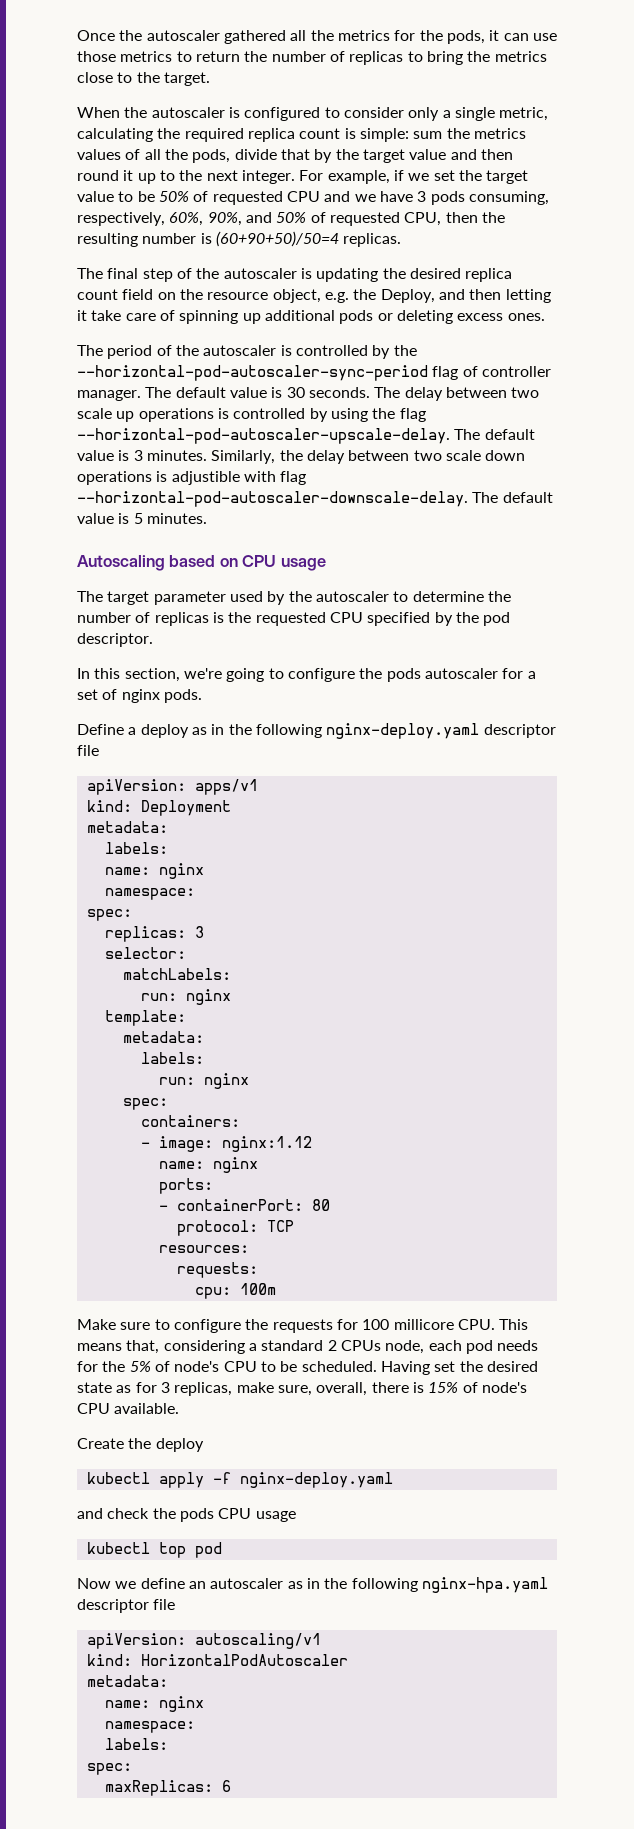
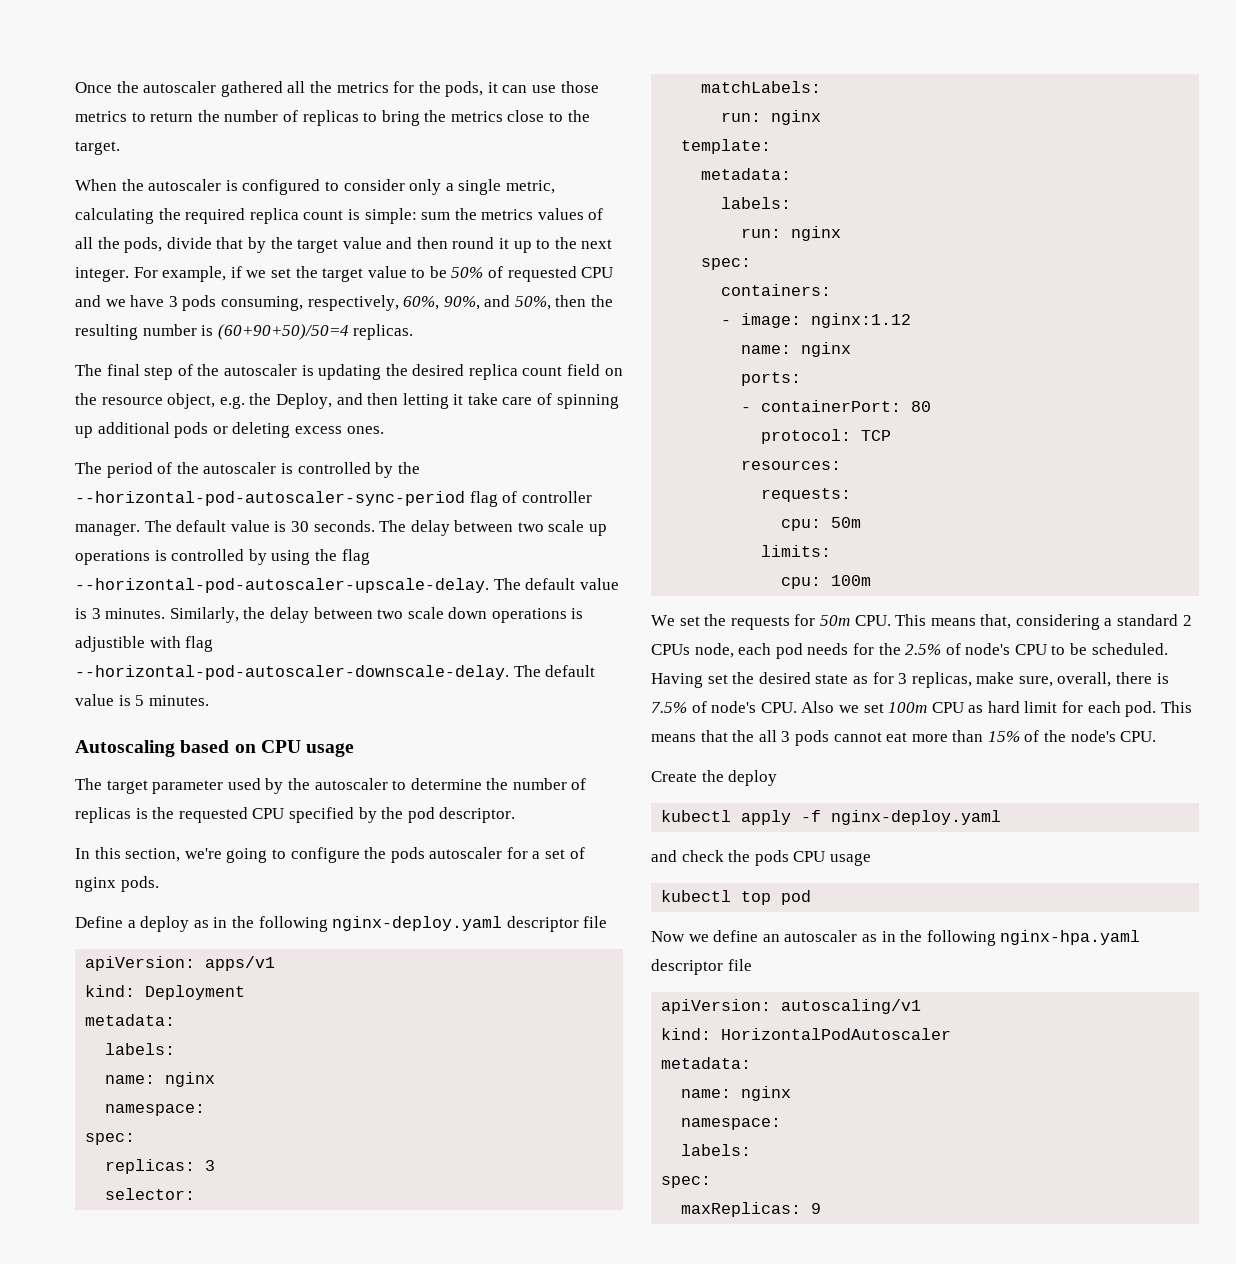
[276,212,442,226] 50% of requested CPU, -> [514,296,551,310] 50%,
(258, 1270) none -> [781,517,862,531] [761,545,832,557] // cpu: 50m // limits:
[77,1319,241,1333] Make sure to configure -> [651,615,700,626] We set
[362,1319,454,1330] 100 millicore -> [819,615,850,626] 50m
[129,1361,151,1372] 5% -> [905,644,942,655] 2.5%
[428,1382,527,1393] [77,1403,180,1414] 15% of node's CPU available. -> [651,701,1192,717] [651,730,1157,746] 7.5% of node's CPU. Also we set 100m CPU as hard limit for each pod. This means that the all 3 pods cannot eat more than 15% of the node's CPU.
[221,1780,231,1792] 6 -> [811,1203,822,1214] 9

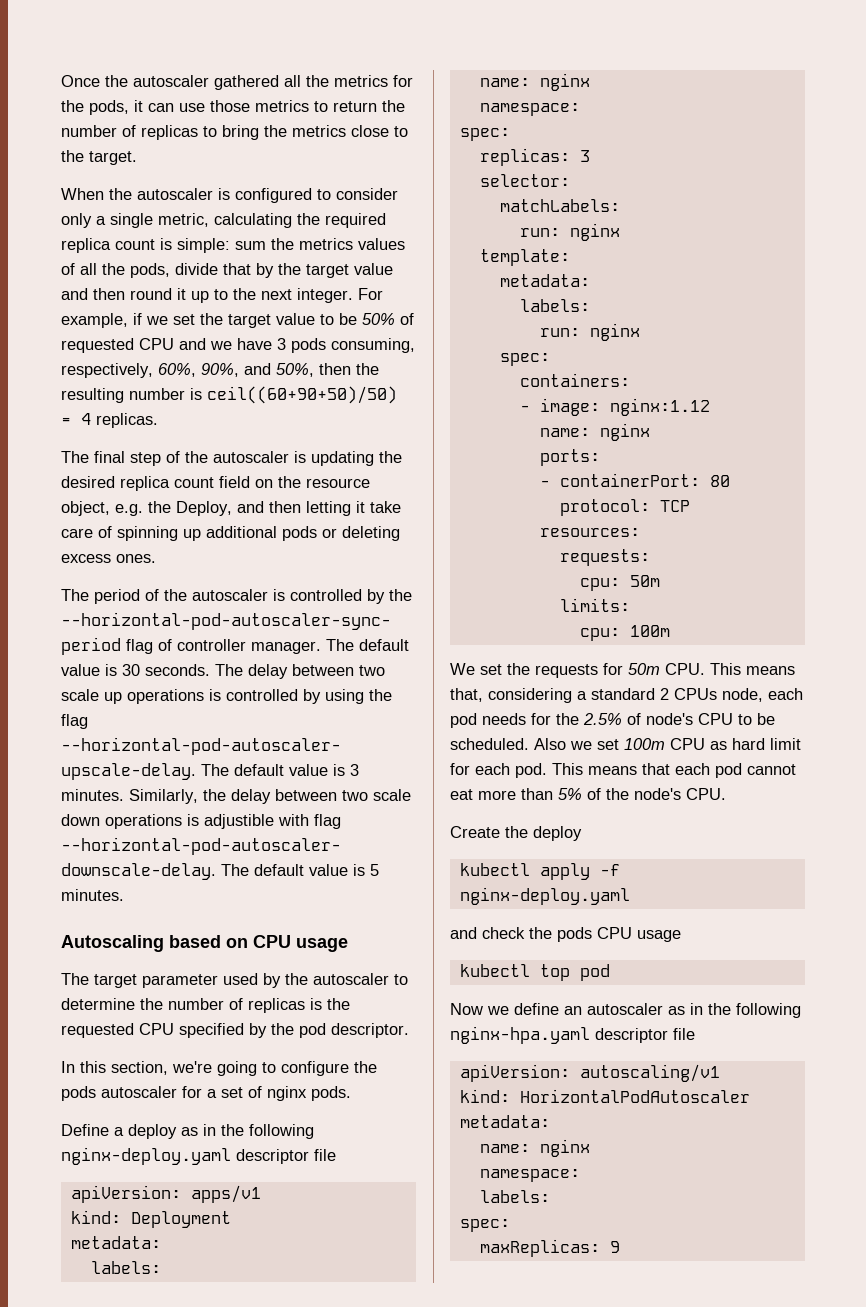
[217,324,349,340] (60+90+50)/50=4 -> [207,386,397,404] [61,413,91,425] ceil((60+90+50)/50) = 4
[651,672,1169,688] [651,701,797,713] Having set the desired state as for 3 replicas, make sure, overall, there is 7.5% of node's CPU. -> (529, 744) none
[732,730,829,746] the all 3 pods -> [675,763,742,778] each pod
[987,731,1020,742] 15% -> [558,788,582,800] 5%

